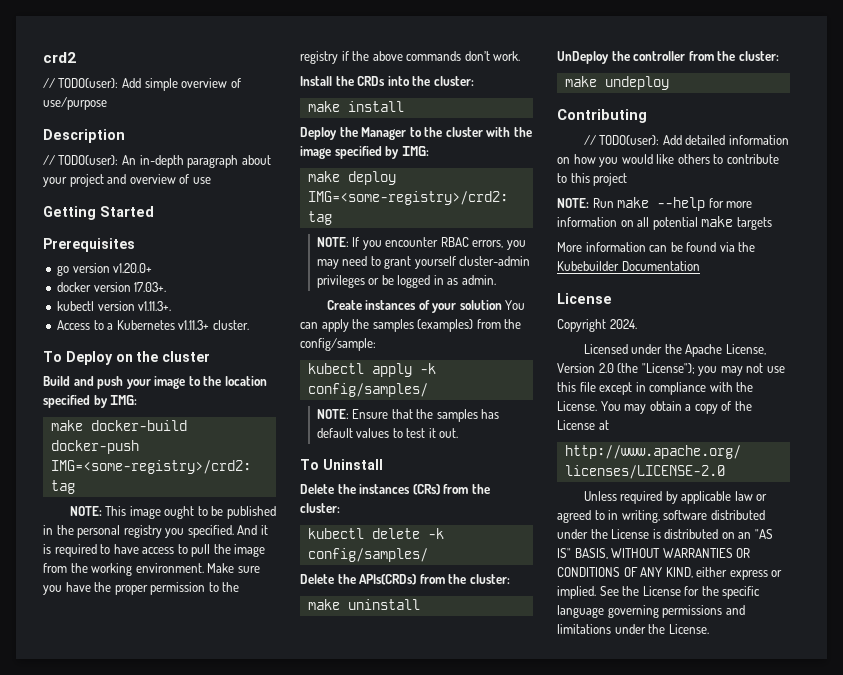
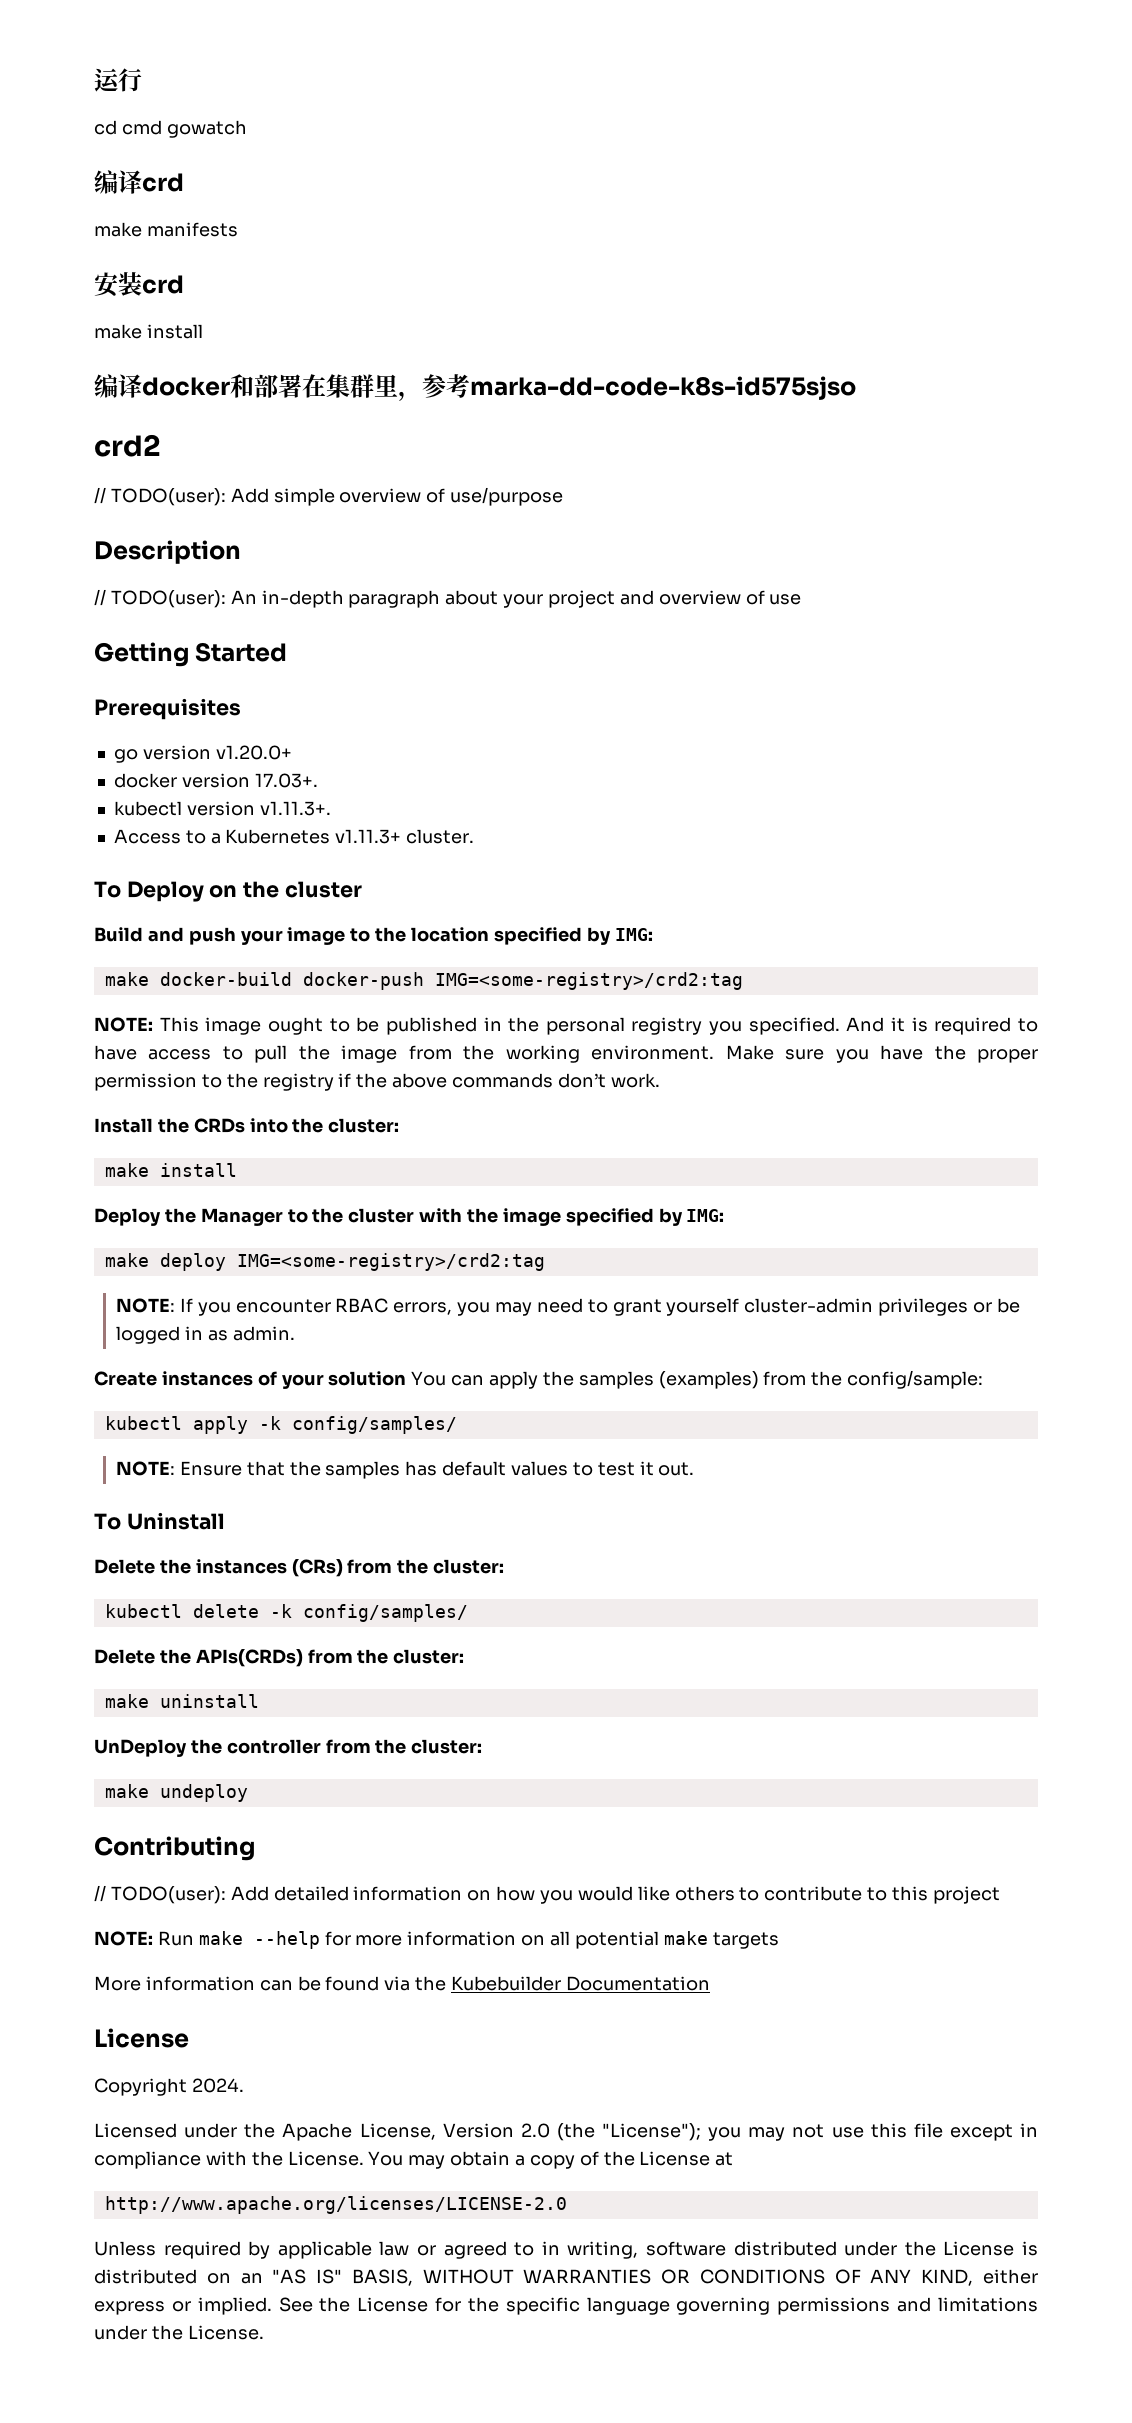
(43, 57) none -> [94,68,142,92] [94,120,247,138] [94,170,184,194] [94,222,238,237] [94,272,184,297] [94,324,203,339] [94,374,856,401] 运行 // cd cmd gowatch // 编译crd // make manifests // 安装crd // make install // 编译docker和部署在集群里，参考marka-dd-code-k8s-id575sjso //

